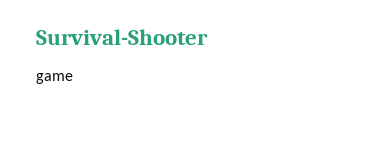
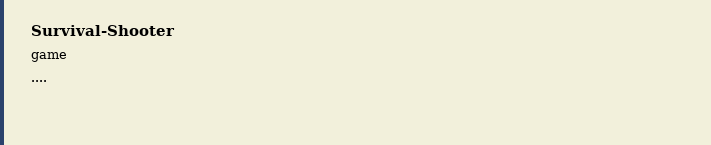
(73, 78) none -> [31,80,47,82] // ....

